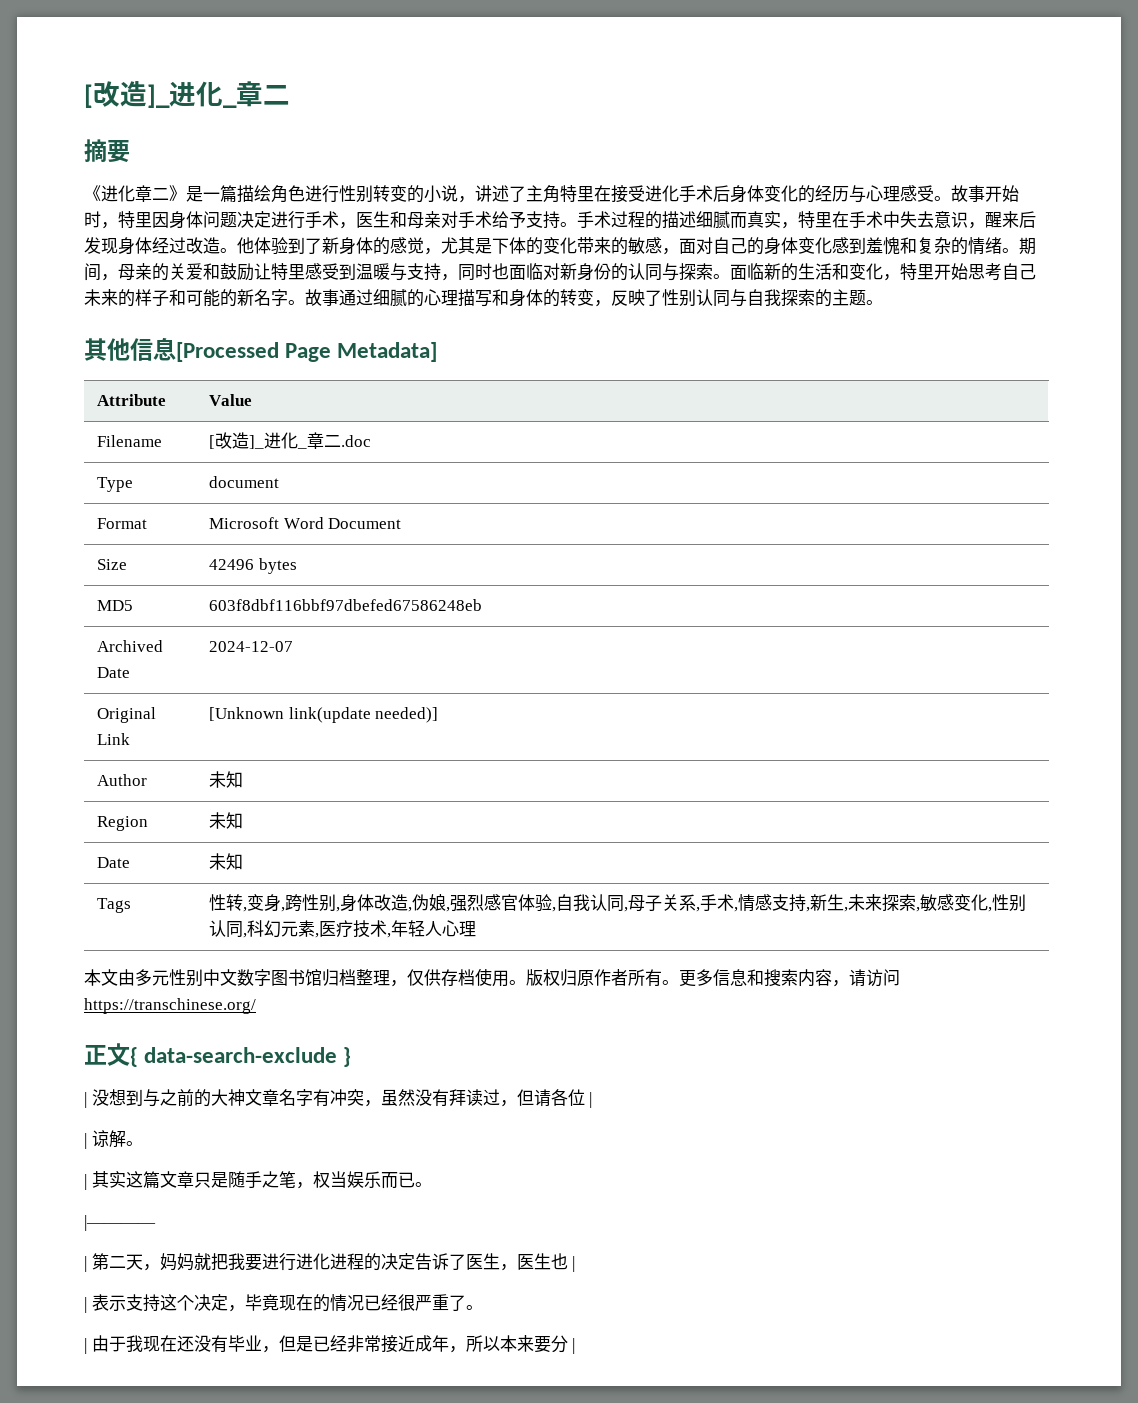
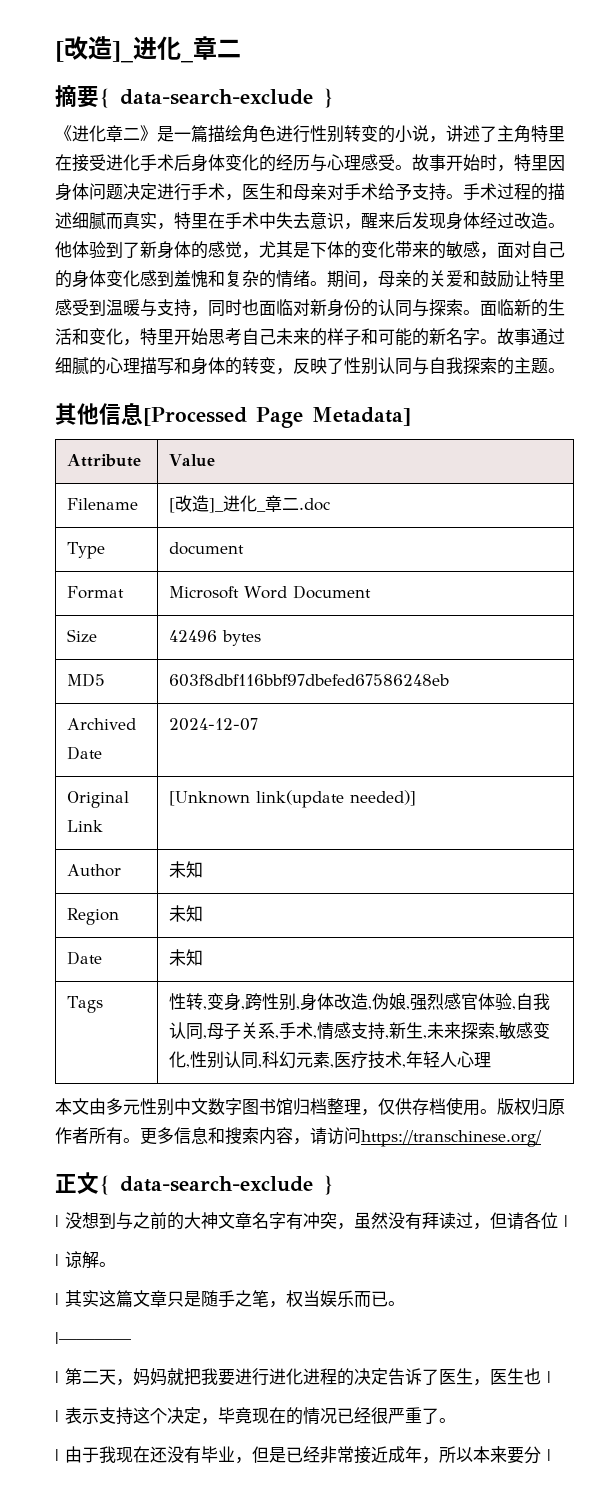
(130, 151) none -> [99,88,334,108] { data-search-exclude }

